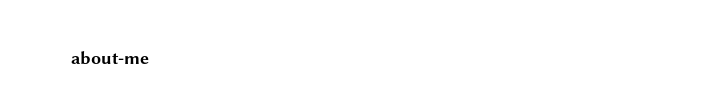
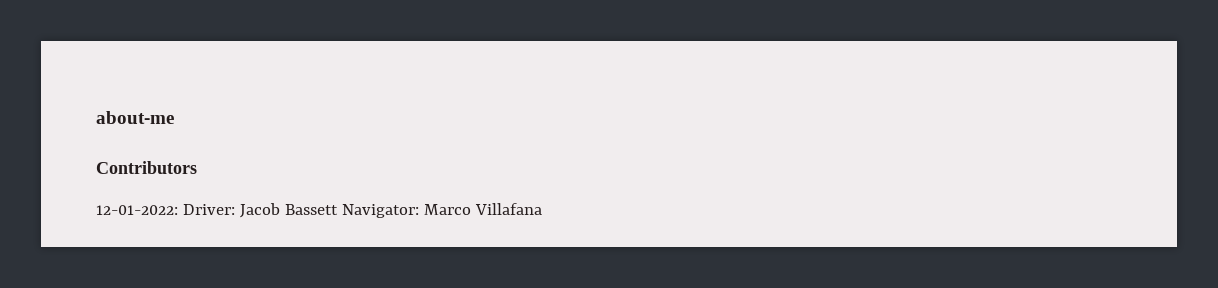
(149, 58) none -> [96,161,197,174] [96,203,542,218] // Contributors // 12-01-2022: Driver: Jacob Bassett Navigator: Marco Villafana

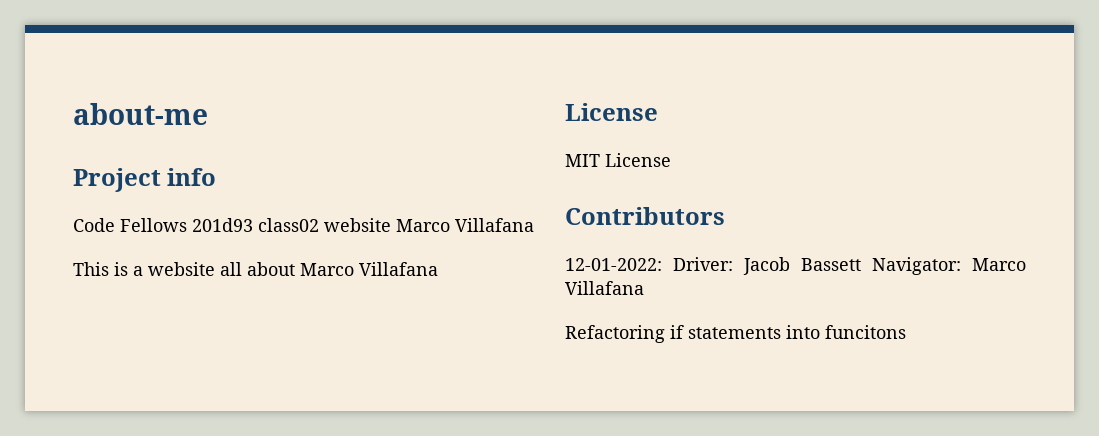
(174, 117) none -> [73,168,217,192] [73,218,534,232] [73,262,438,276] [565,103,658,121] [565,153,671,167] // Project info // Code Fellows 201d93 class02 website Marco Villafana // This is a website all about Marco Villafana // License // MIT License
(542, 209) none -> [565,325,906,343] // Refactoring if statements into funcitons

